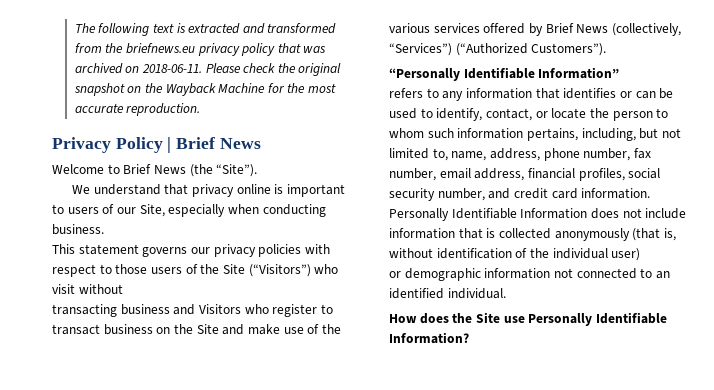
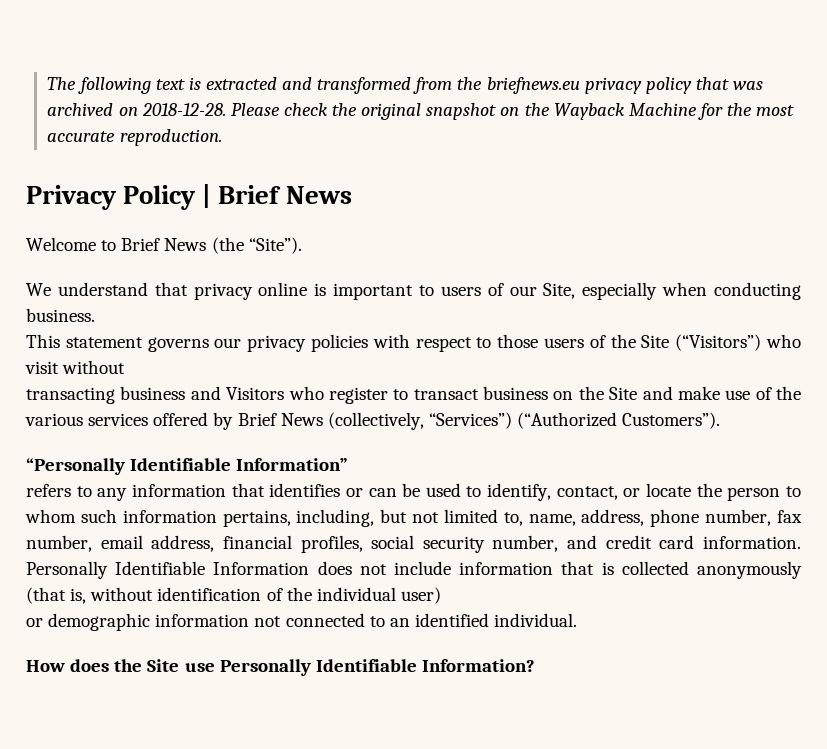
[141,64,202,73] 2018-06-11. -> [141,103,226,116] 2018-12-28.

